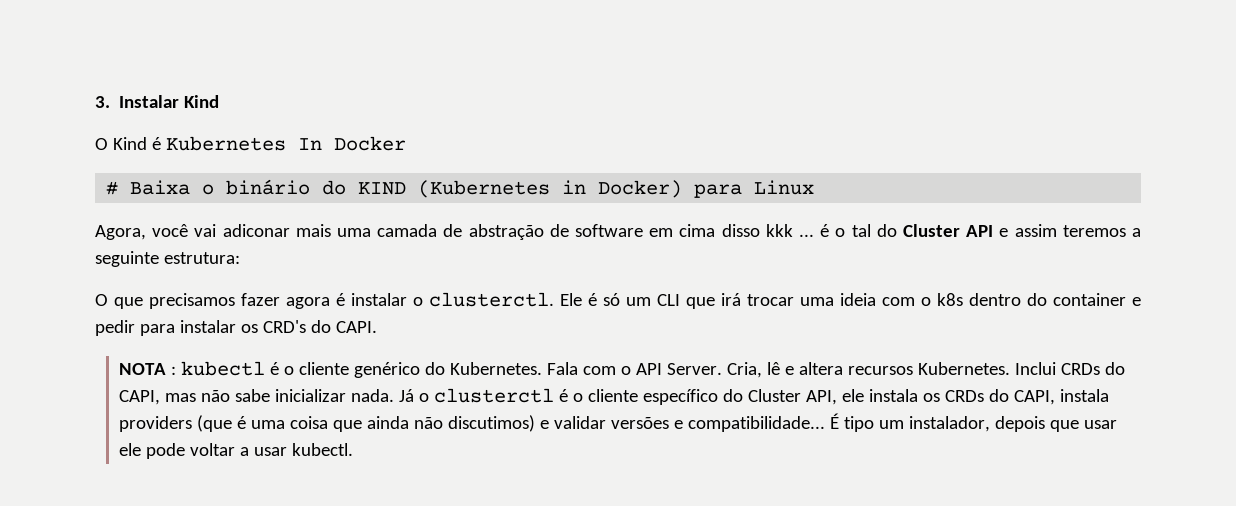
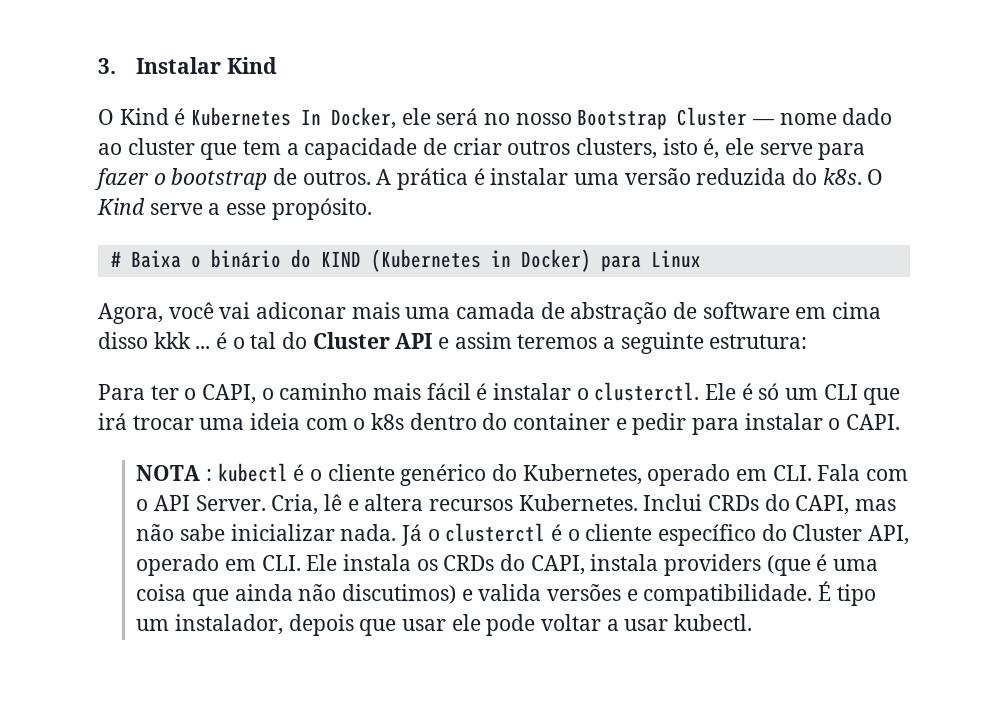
[333,136,406,151] Docker -> [331,107,893,130] [98,138,866,160] [95,168,884,190] [97,198,372,220] Docker, ele será no nosso Bootstrap Cluster — nome dado ao cluster que tem a capacidade de criar outros clusters, isto é, ele serve para fazer o bootstrap de outros. A prática é instalar uma versão reduzida do k8s. O Kind serve a esse propósito.
[95,293,330,309] O que precisamos fazer agora -> [98,383,471,404] Para ter o CAPI, o caminho mais fácil
[240,320,331,333] os CRD's do -> [828,418,841,430] o
[450,362,543,375] Kubernetes. -> [522,464,812,486] Kubernetes, operado em CLI.
[842,389,865,402] ele -> [136,554,338,576] operado em CLI. Ele
[554,416,607,429] validar -> [478,584,542,601] valida
[688,416,826,432] compatibilidade... -> [643,584,813,606] compatibilidade.

